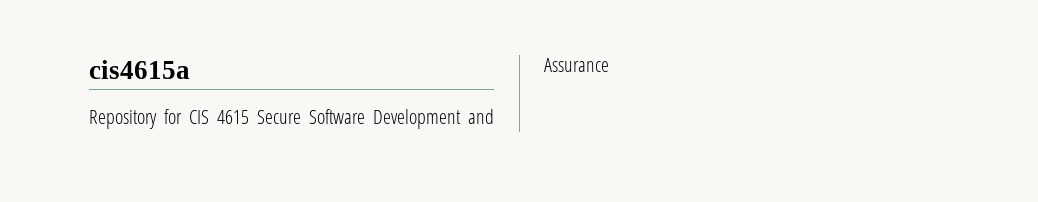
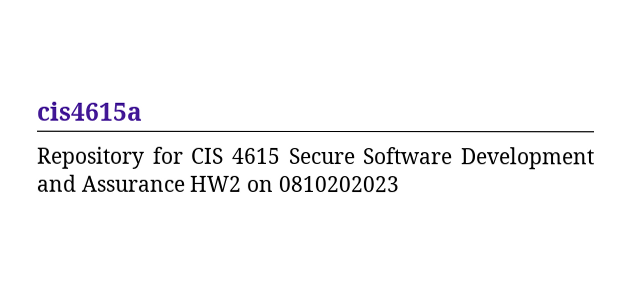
(609, 65) none -> [189,175,399,193] HW2 on 0810202023

